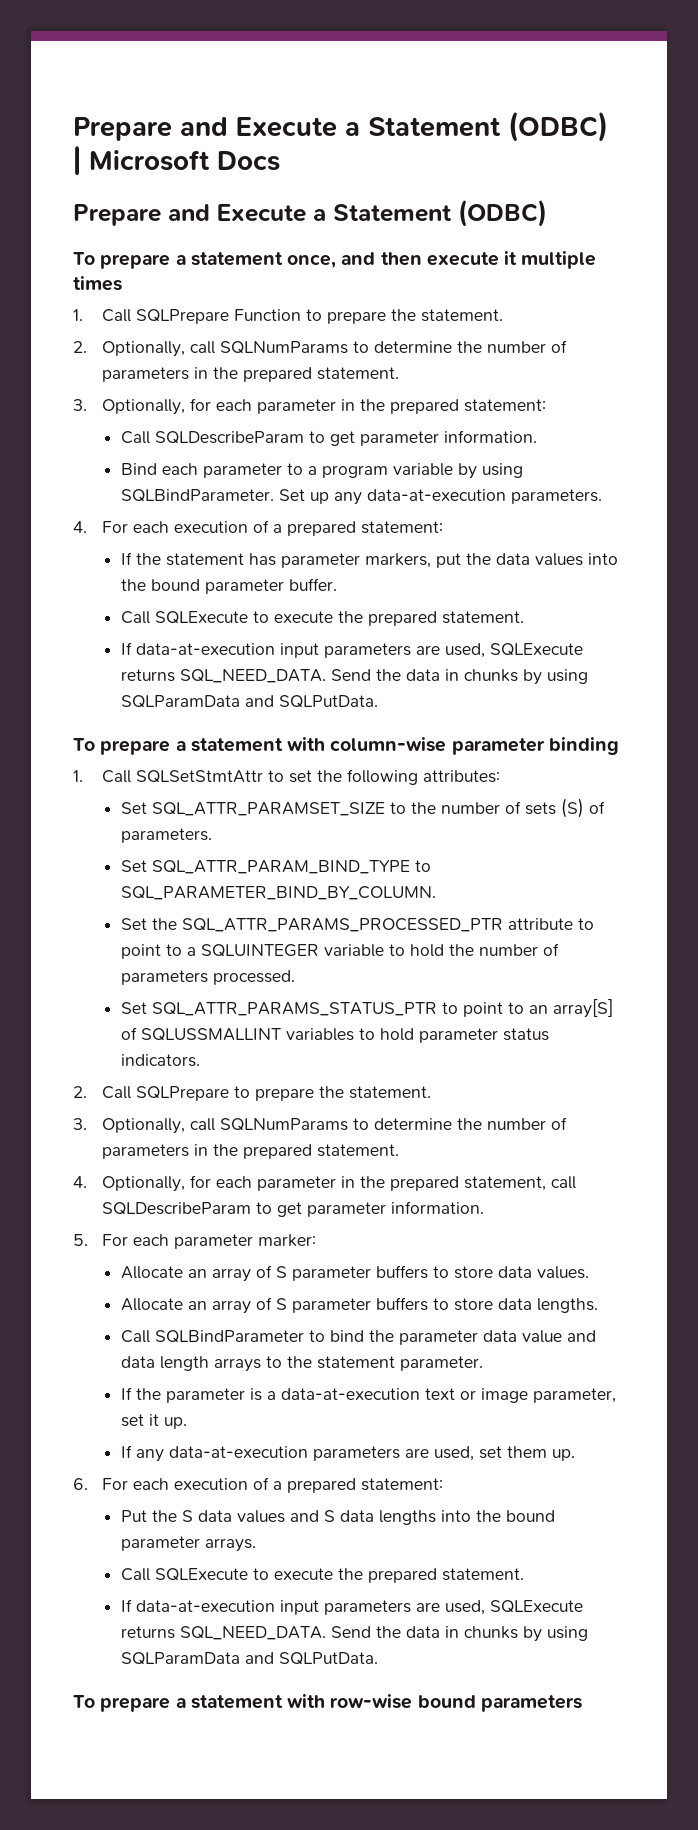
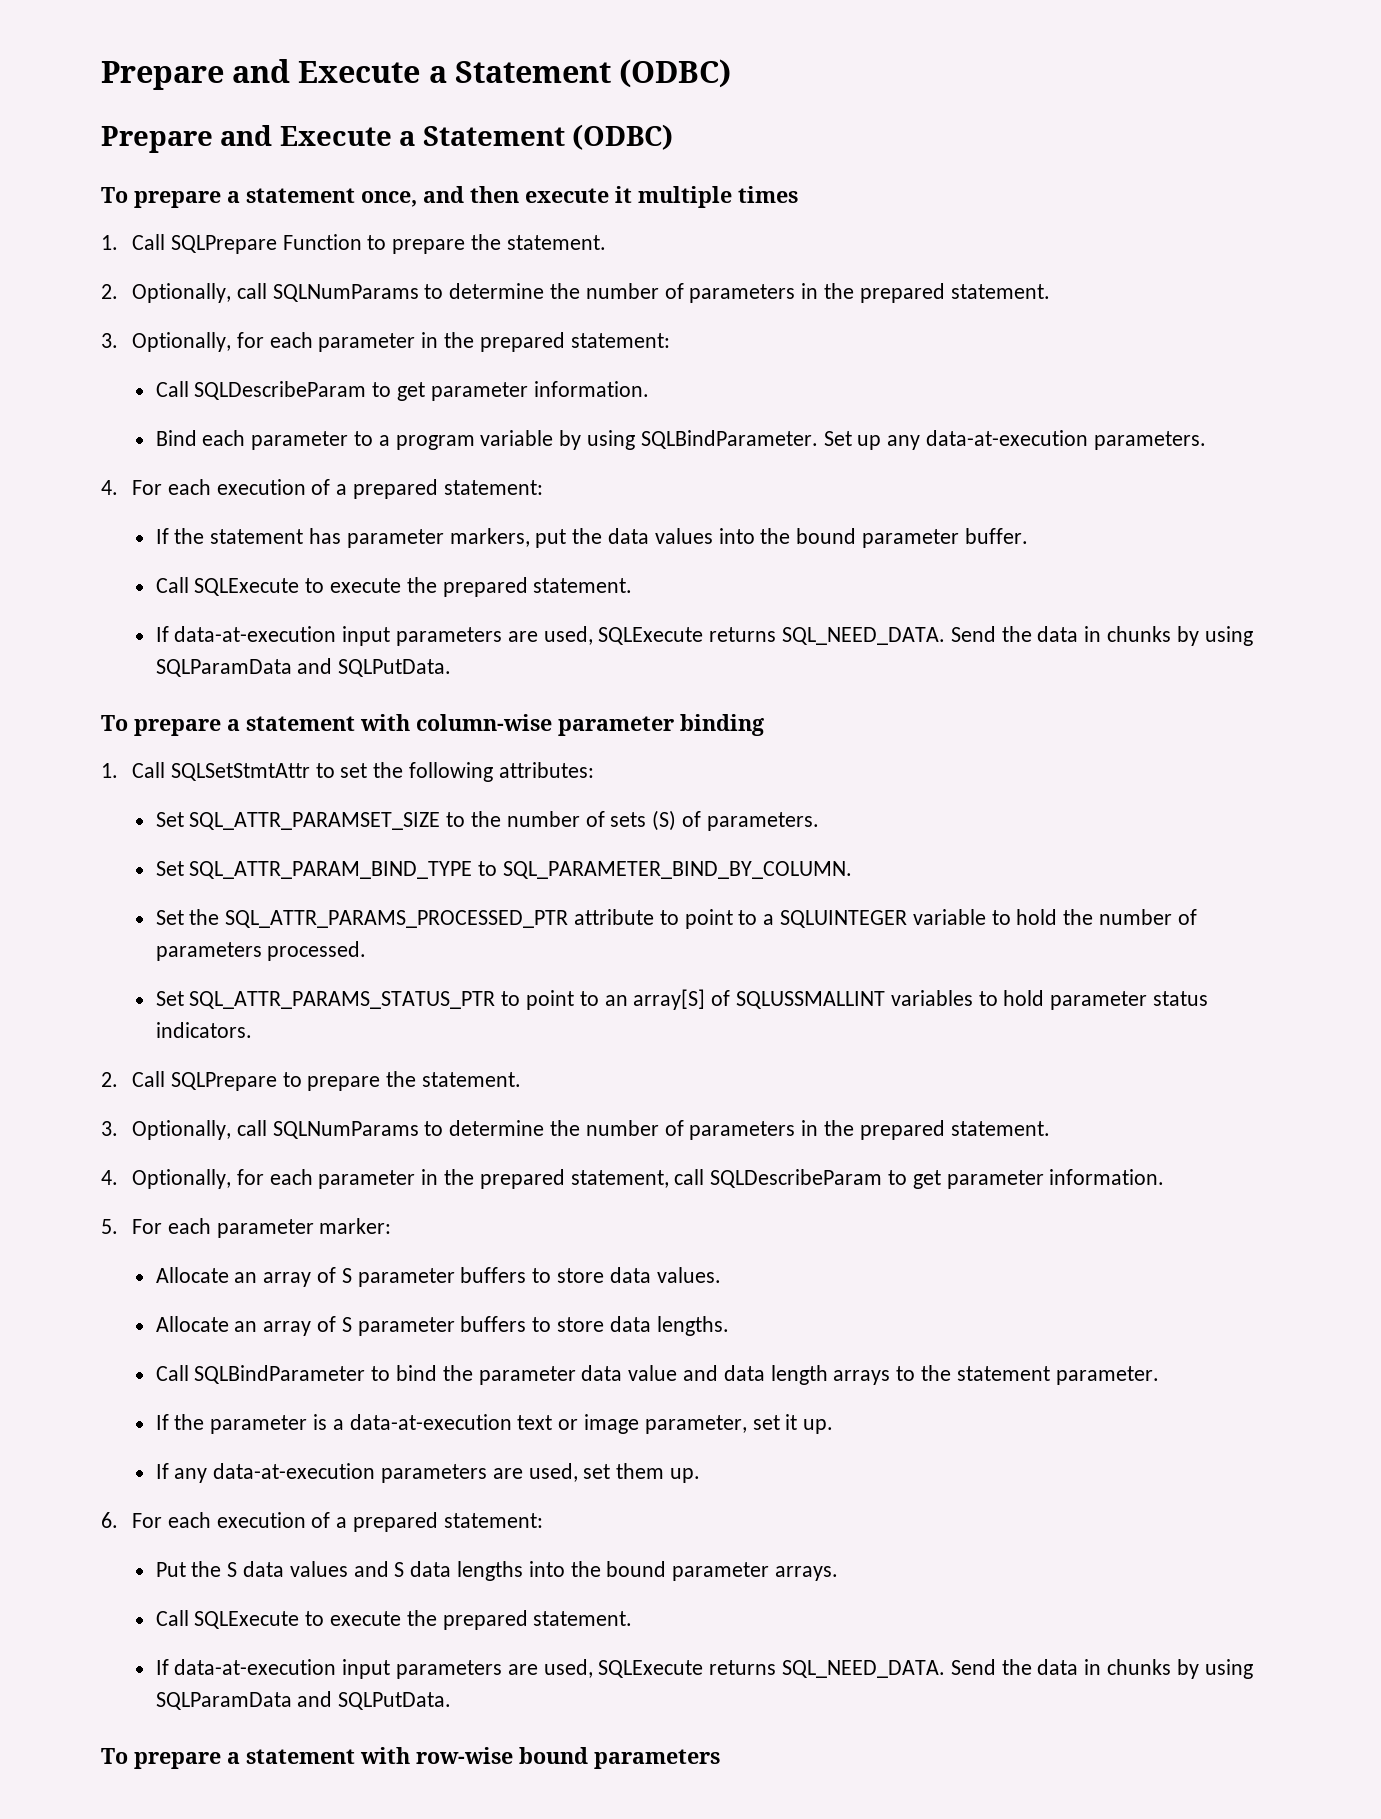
[73,111,608,142] [73,146,280,175] Prepare and Execute a Statement (ODBC) | Microsoft Docs -> [101,59,732,90] Prepare and Execute a Statement (ODBC)

